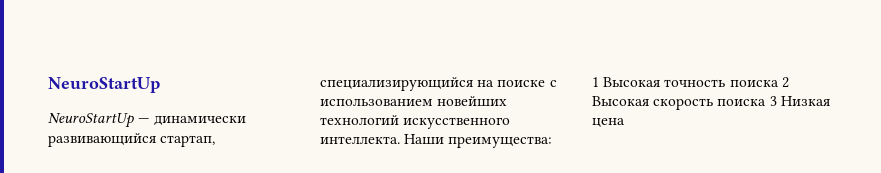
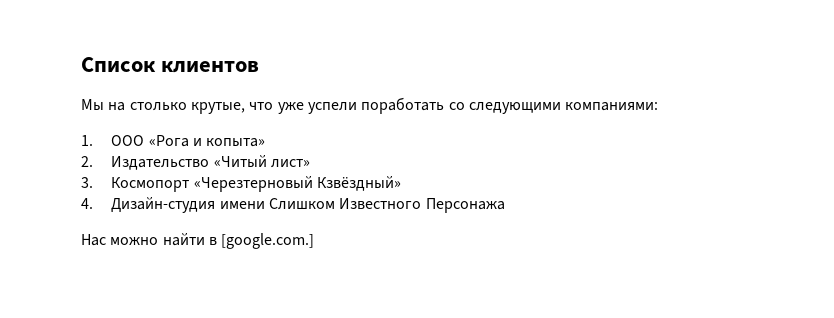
[48,77,160,93] [48,113,247,128] [48,133,216,147] [320,77,557,91] [320,96,508,107] [320,115,511,129] [320,134,553,148] [592,77,789,88] [592,96,830,110] [592,118,625,128] NeuroStartUp // NeuroStartUp — динамически развивающийся стартап, специализирующийся на поиске с использованием новейших технологий искусственного интеллекта. Наши преимущества: 1 Высокая точность поиска 2 Высокая скорость поиска 3 Низкая цена -> [81,57,260,73] [81,97,659,114] [81,135,266,147] [81,155,310,170] [81,176,401,192] [81,197,505,213] [81,233,315,249] Список клиентов // Мы на столько крутые, что уже успели поработать со следующими компаниями: // 1. ООО «Рога и копыта» // 2. Издательство «Читый лист» // 3. Космопорт «Черезтерновый Кзвёздный» // 4. Дизайн-студия имени Слишком Известного Персонажа // Нас можно найти в [google.com.]

